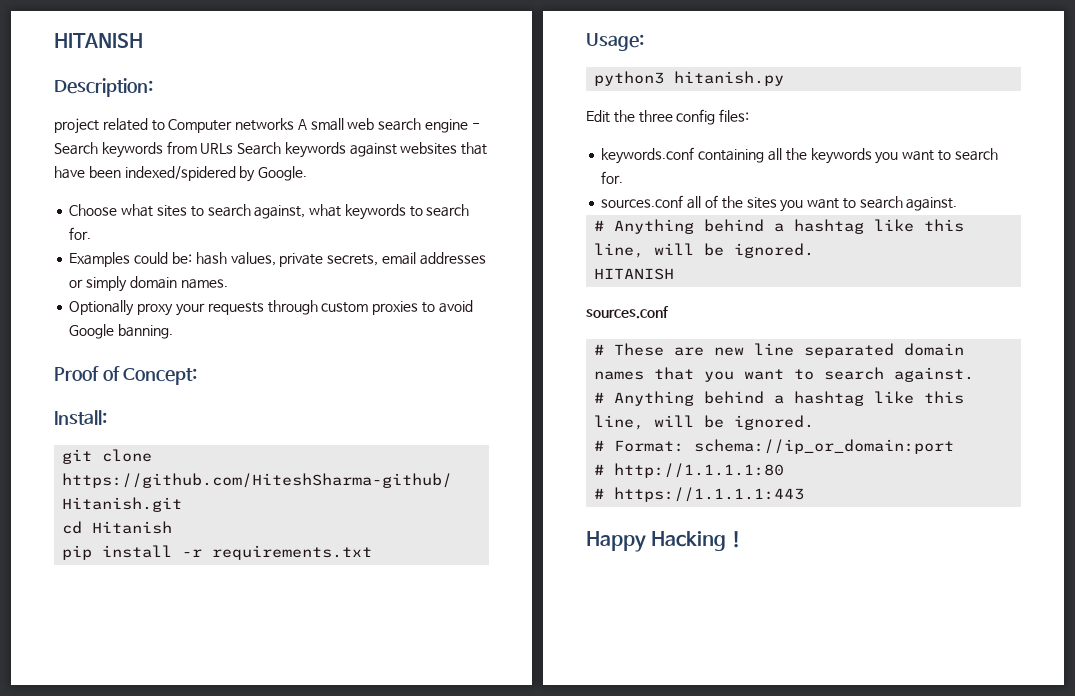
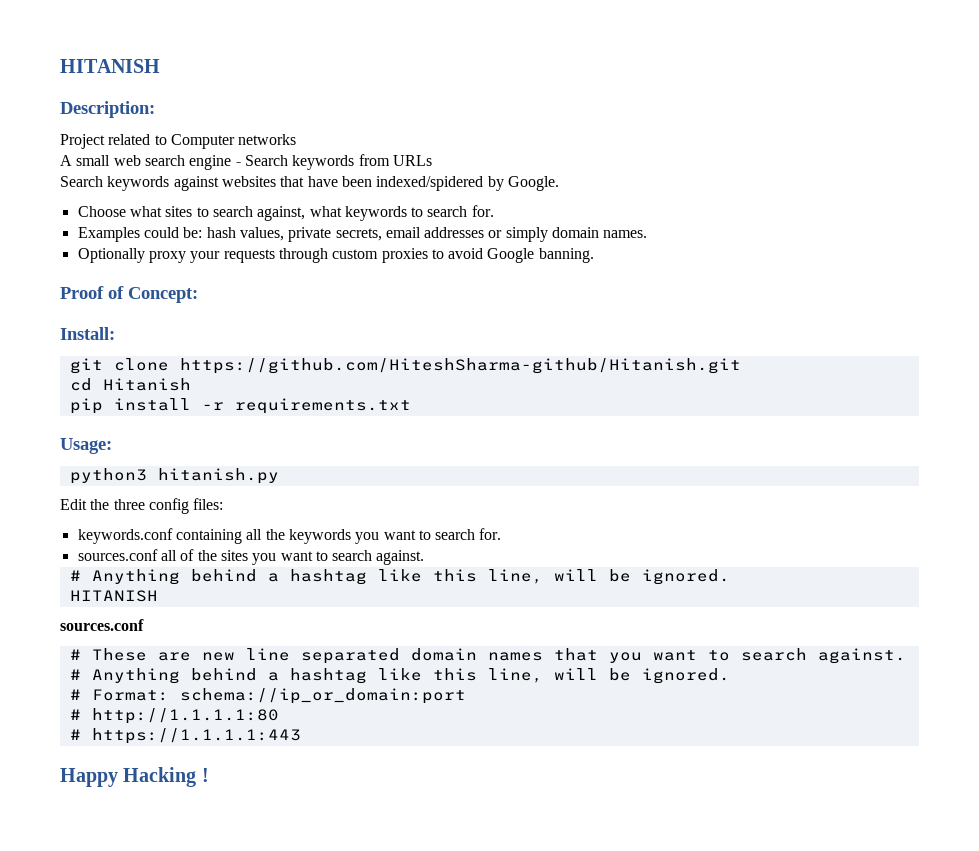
[54,118,99,134] project -> [60,134,105,149] Project
(295, 124) none -> (297, 139) //
(234, 148) none -> (432, 160) //

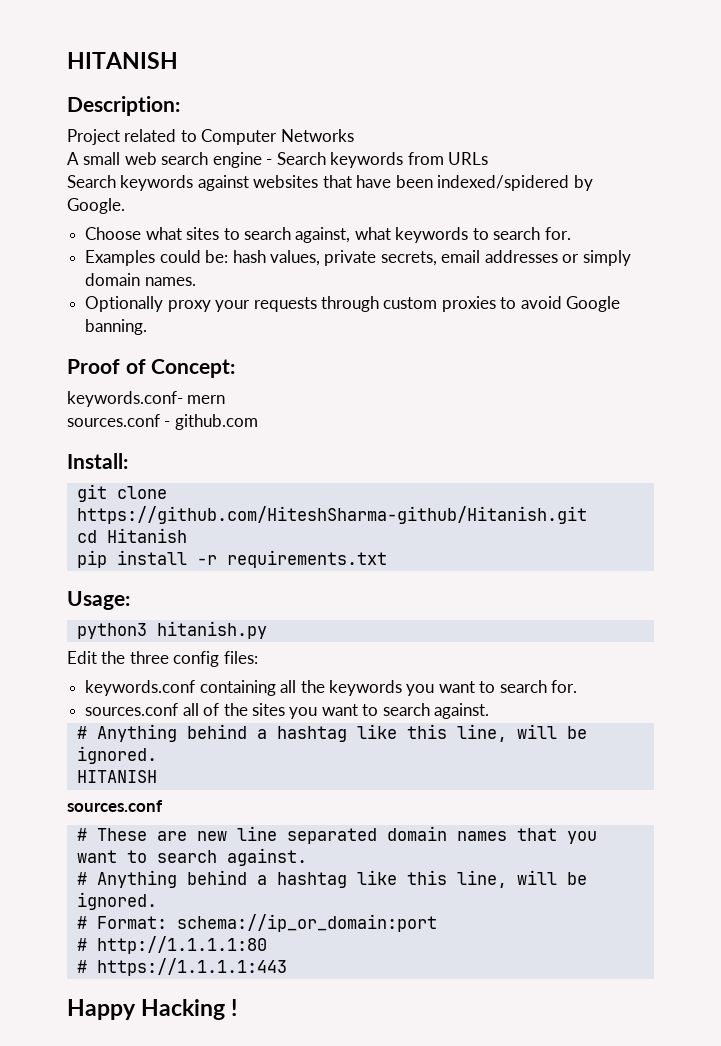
[238,134,297,145] networks -> [280,129,354,142] Networks
(198, 295) none -> [67,391,226,407] [67,414,258,430] // keywords.conf- mern // sources.conf - github.com

